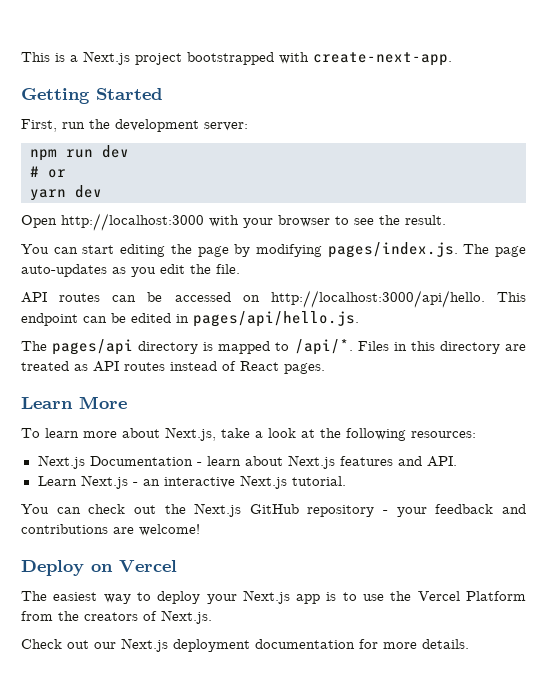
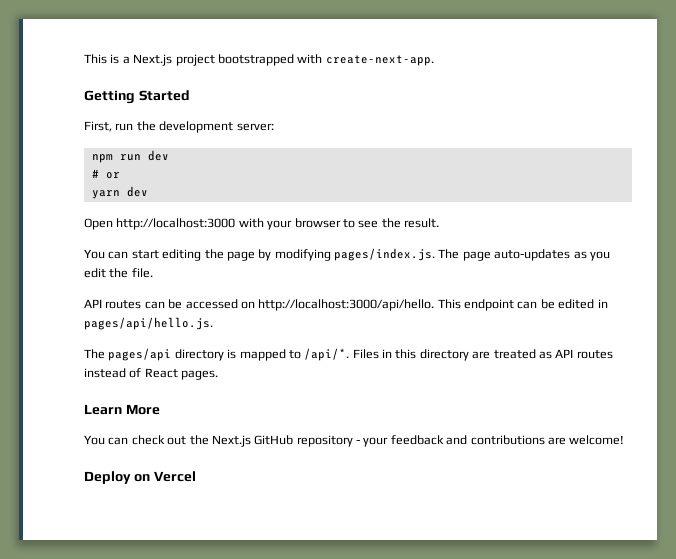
[21,427,476,441] [37,455,457,469] [37,475,346,489] // To learn more about Next.js, take a look at the following resources: // Next.js Documentation - learn about Next.js features and API. // Learn Next.js - an interactive Next.js tutorial. -> (160, 409) none
[21,590,527,604] [21,610,212,624] [21,638,469,652] // The easiest way to deploy your Next.js app is to use the Vercel Platform from the creators of Next.js. // Check out our Next.js deployment documentation for more details. -> (196, 476) none

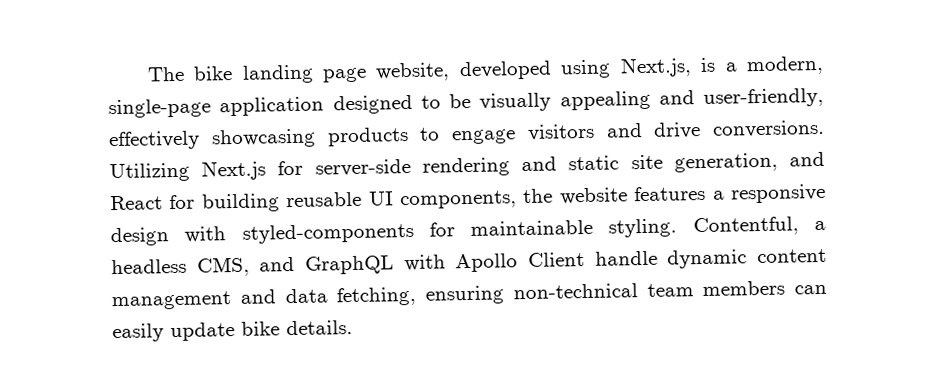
[84,54,434,66] [84,90,190,104] [84,121,274,133] [91,150,169,163] [91,169,120,179] [91,186,148,199] [84,218,439,230] [84,248,610,261] [84,268,153,278] [84,299,608,311] [84,317,213,330] [84,348,613,361] [84,368,219,380] [84,404,160,415] [84,435,625,447] [84,471,196,484] This is a Next.js project bootstrapped with create-next-app. // Getting Started // First, run the development server: // npm run dev // # or // yarn dev // Open http://localhost:3000 with your browser to see the result. // You can start editing the page by modifying pages/index.js. The page auto-updates as you edit the file. // API routes can be accessed on http://localhost:3000/api/hello. This endpoint can be edited in pages/api/hello.js. // The pages/api directory is mapped to /api/*. Files in this directory are treated as API routes instead of React pages. // Learn More // You can check out the Next.js GitHub repository - your feedback and contributions are welcome! // Deploy on Vercel -> [146,55,825,84] [108,87,824,119] [108,119,825,151] [109,151,825,183] [110,183,826,213] [110,216,826,247] [111,248,827,277] [111,280,827,311] [112,319,353,343] The bike landing page website, developed using Next.js, is a modern, single-page application designed to be visually appealing and user-friendly, effectively showcasing products to engage visitors and drive conversions. Utilizing Next.js for server-side rendering and static site generation, and React for building reusable UI components, the website features a responsive design with styled-components for maintainable styling. Contentful, a headless CMS, and GraphQL with Apollo Client handle dynamic content management and data fetching, ensuring non-technical team members can easily update bike details.

